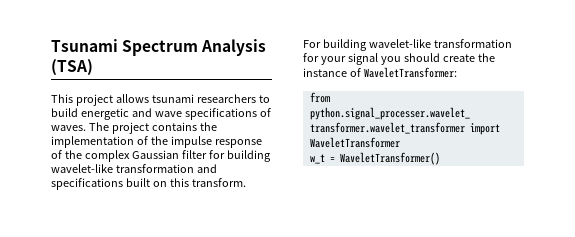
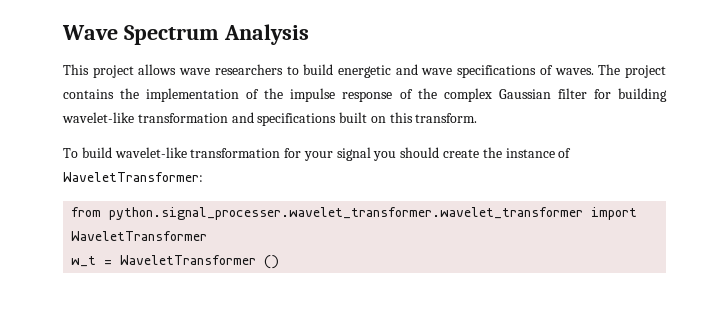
[51,39,118,52] Tsunami -> [62,25,118,40] Wave
[51,59,93,76] (TSA) -> (309, 34) none
[151,94,194,103] tsunami -> [179,68,211,75] wave
[303,39,367,51] For building -> [63,147,112,158] To build
[339,152,440,165] WaveletTransformer() -> [120,255,280,269] WaveletTransformer ()

